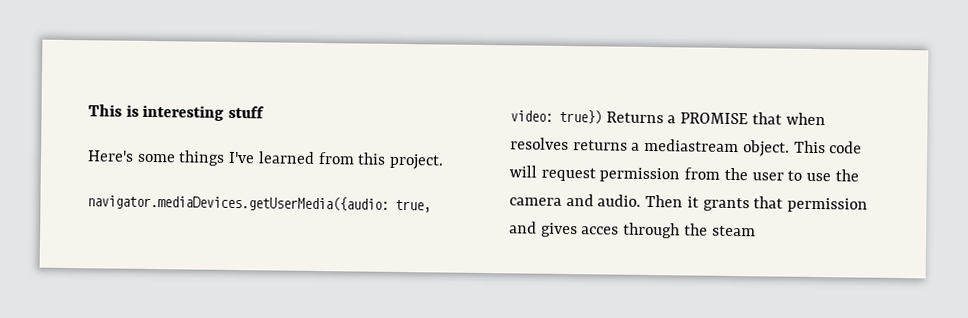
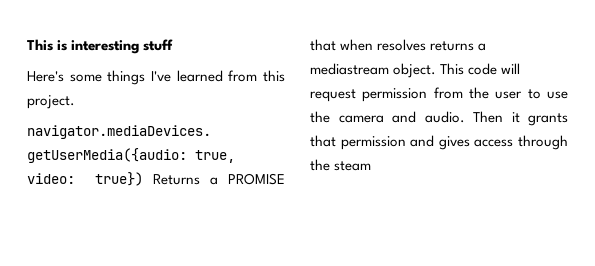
[581,226,620,235] acces -> [474,139,514,147] access

